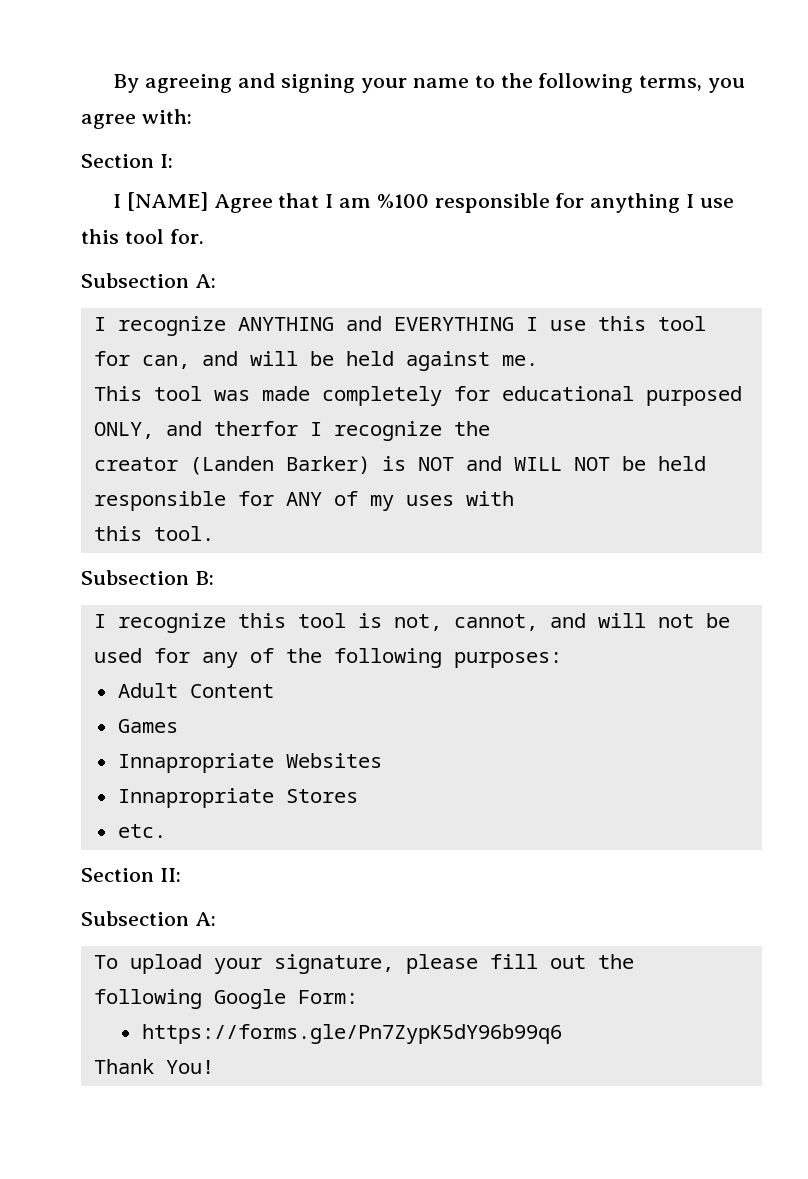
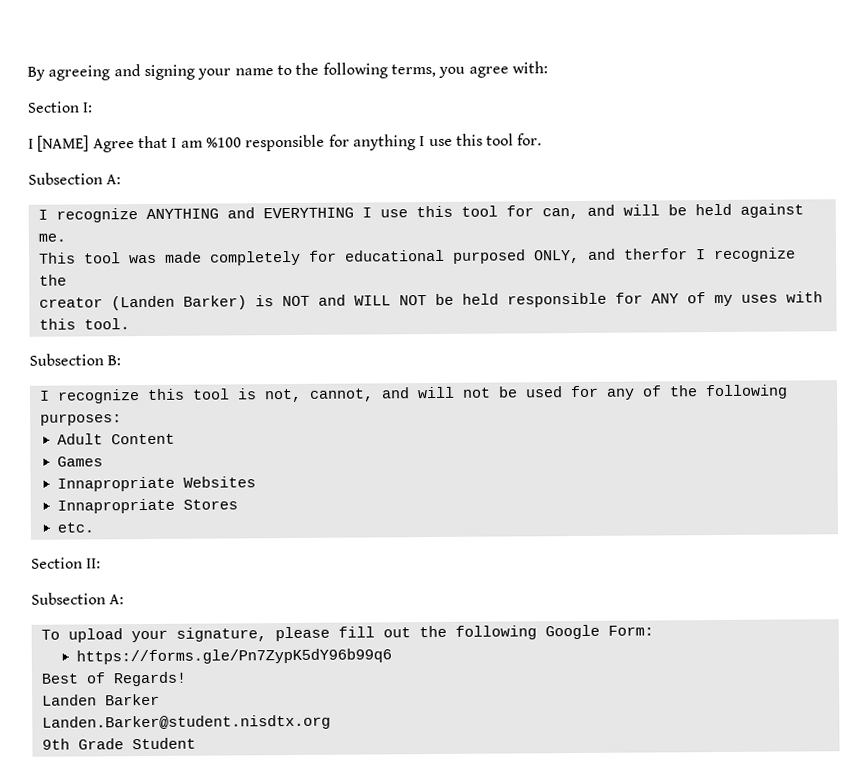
[93,1059,214,1074] Thank You! -> [40,671,187,687] [41,693,160,706] [41,714,331,731] [41,737,196,750] Best of Regards! // Landen Barker // Landen.Barker@student.nisdtx.org // 9th Grade Student

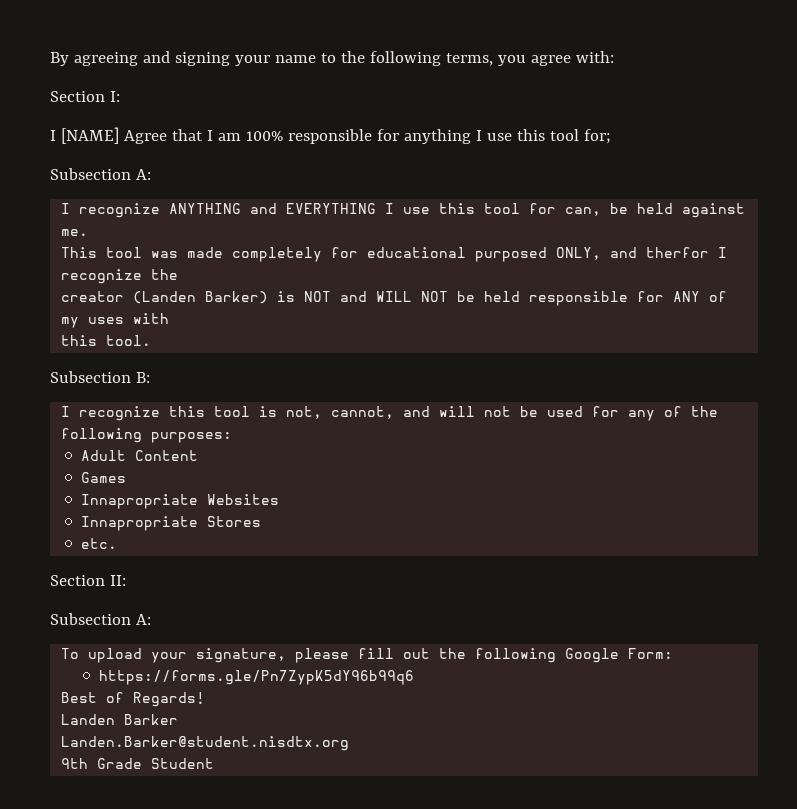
[205,137,242,148] %100 -> [245,131,283,141] 100%
[517,133,543,146] for. -> [583,129,611,144] for;
[586,204,660,216] and will -> (602, 211) none

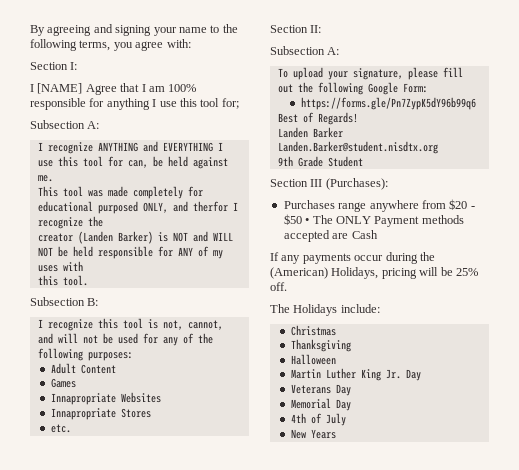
(215, 763) none -> [270,178,388,190] [283,199,475,212] [283,214,464,227] [283,230,378,242] [270,252,435,264] [270,267,478,279] [270,282,287,291] [270,304,380,316] [291,325,337,336] [291,339,352,352] [291,354,337,365] [291,368,422,381] [291,384,352,396] [291,398,352,411] [291,413,347,426] [291,429,337,439] // Section III (Purchases): // Purchases range anywhere from $20 - $50 • The ONLY Payment methods accepted are Cash // If any payments occur during the (American) Holidays, pricing will be 25% off. // The Holidays include: // Christmas // Thanksgiving // Halloween // Martin Luther King Jr. Day // Veterans Day // Memorial Day // 4th of July // New Years

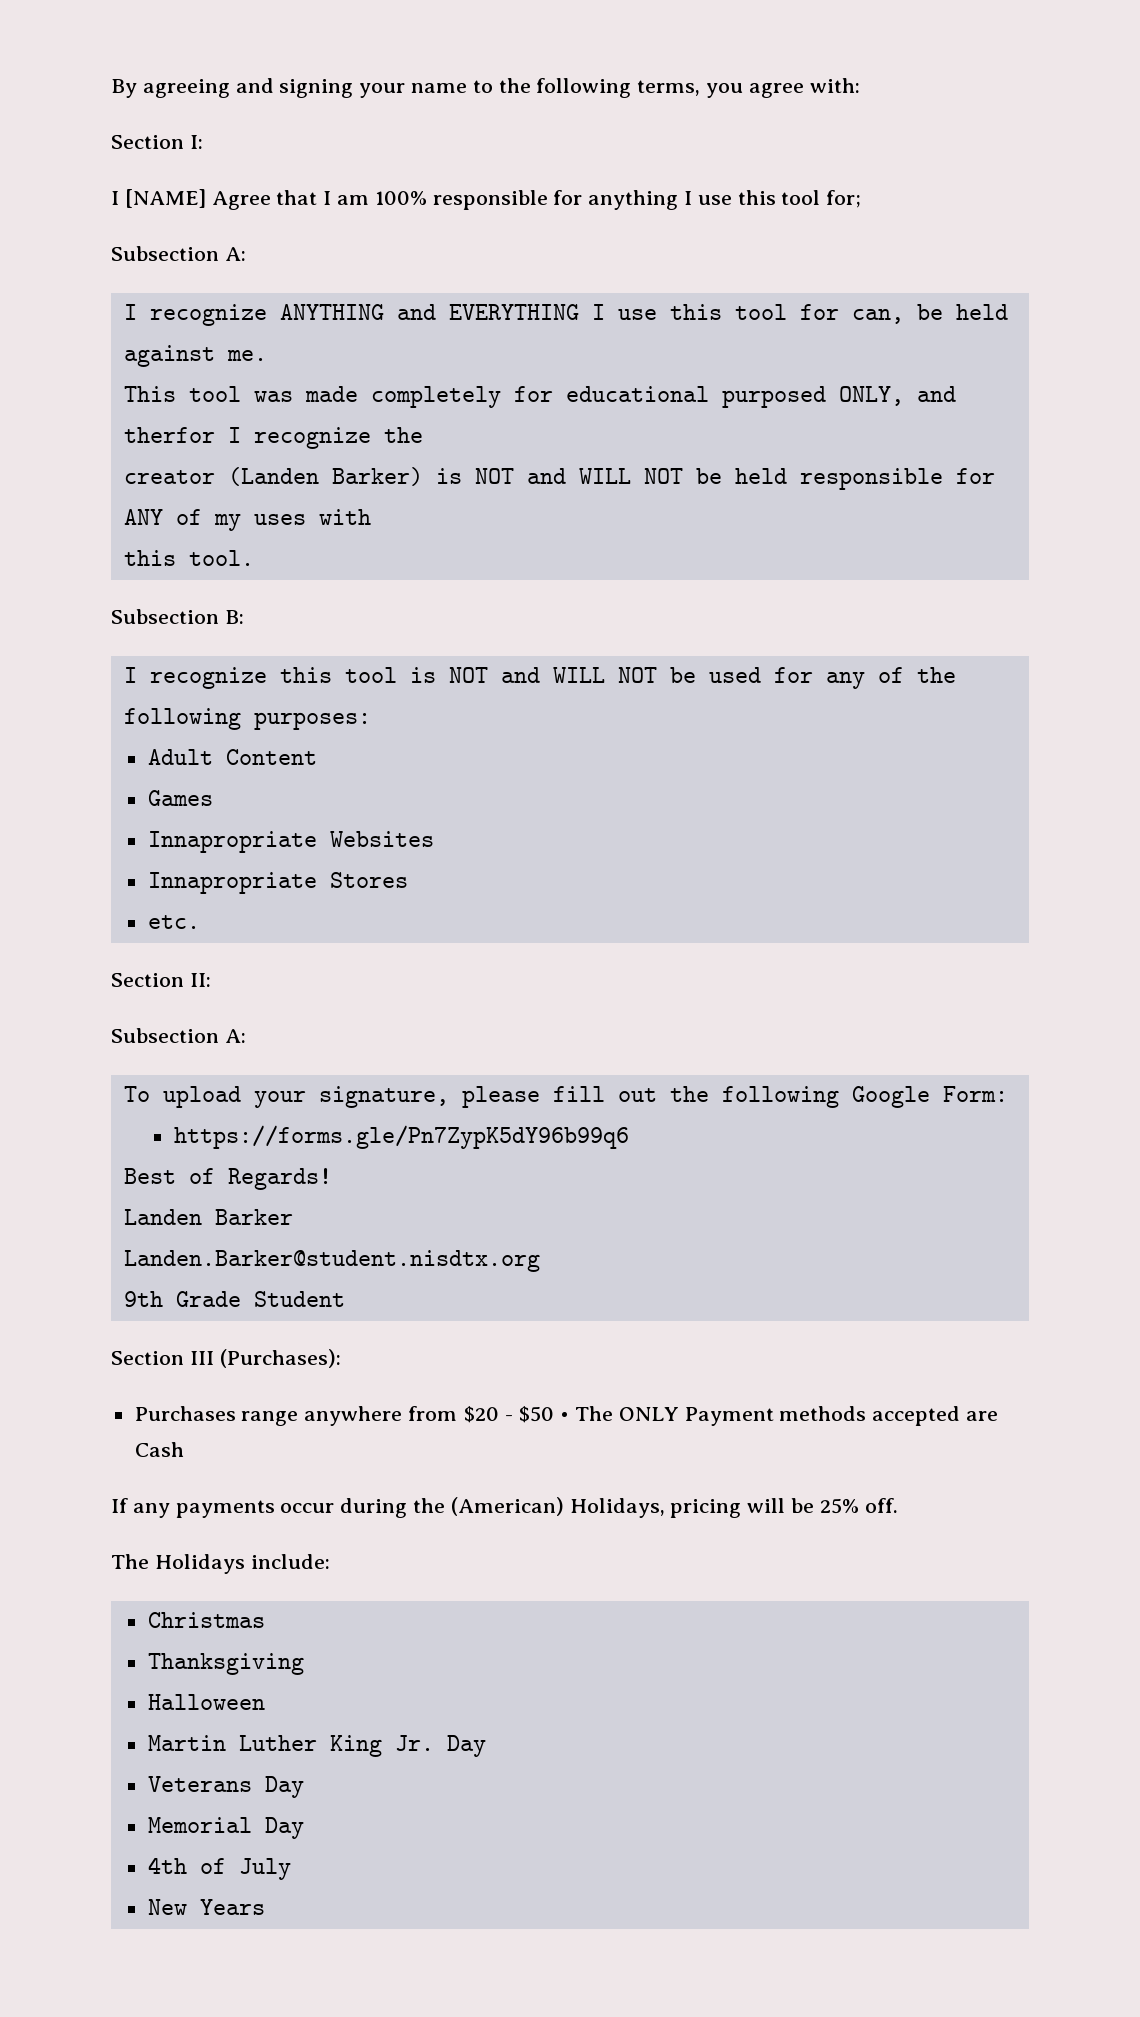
[162,320,223,330] [37,333,98,344] not, cannot, and will not -> [448,667,657,683] NOT and WILL NOT

